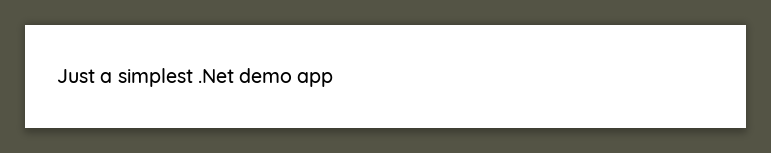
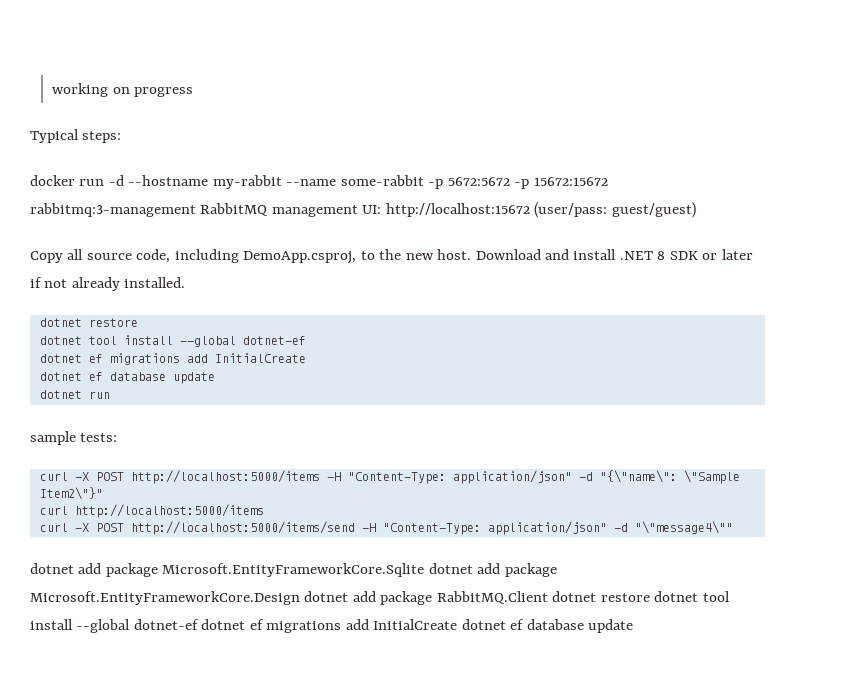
[57,68,334,87] Just a simplest .Net demo app -> [52,83,194,97] [30,129,122,143] [30,175,608,189] [30,202,696,218] [30,249,753,264] [30,277,186,291] [39,318,138,327] [39,335,306,347] [39,353,306,365] [39,372,215,384] [39,390,110,399] [30,431,118,445] [39,470,740,484] [39,487,103,500] [39,504,264,518] [39,521,733,535] [30,563,557,577] [30,591,730,605] [30,619,634,633] working on progress // Typical steps: // docker run -d --hostname my-rabbit --name some-rabbit -p 5672:5672 -p 15672:15672 rabbitmq:3-management RabbitMQ management UI: http://localhost:15672 (user/pass: guest/guest) // Copy all source code, including DemoApp.csproj, to the new host. Download and install .NET 8 SDK or later if not already installed. // dotnet restore // dotnet tool install --global dotnet-ef // dotnet ef migrations add InitialCreate // dotnet ef database update // dotnet run // sample tests: // curl -X POST http://localhost:5000/items -H "Content-Type: application/json" -d "{\"name\": \"Sample Item2\"}" // curl http://localhost:5000/items // curl -X POST http://localhost:5000/items/send -H "Content-Type: application/json" -d "\"message4\"" // dotnet add package Microsoft.EntityFrameworkCore.Sqlite dotnet add package Microsoft.EntityFrameworkCore.Design dotnet add package RabbitMQ.Client dotnet restore dotnet tool install --global dotnet-ef dotnet ef migrations add InitialCreate dotnet ef database update

